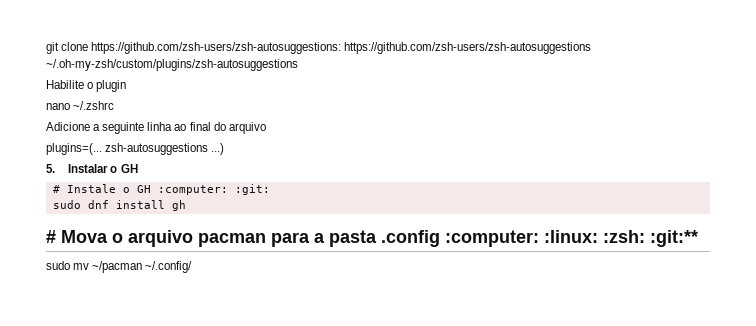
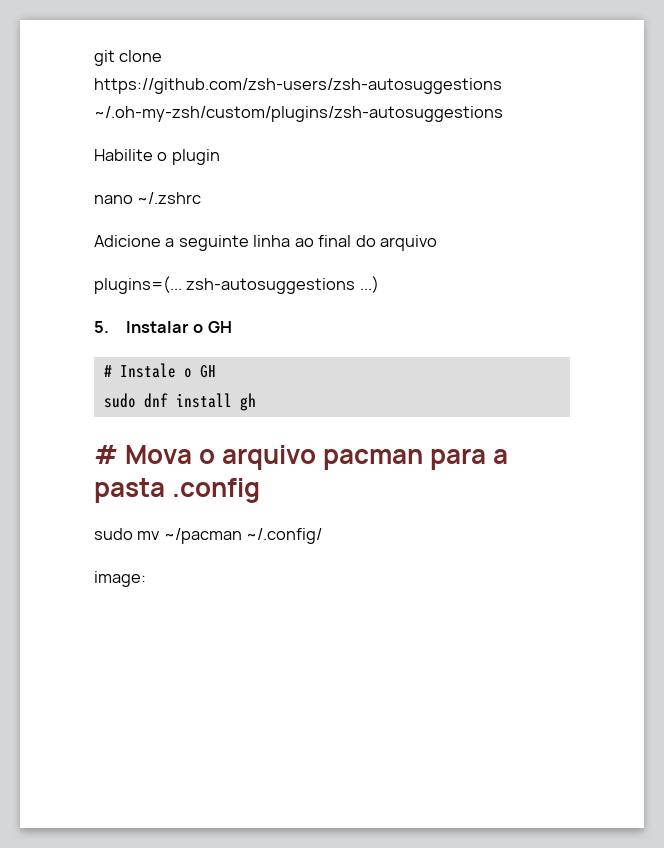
[91,42,342,54] https://github.com/zsh-users/zsh-autosuggestions: -> (163, 56) none
[157,184,270,195] :computer: :git: -> (216, 371) none
[445,230,698,247] :computer: :linux: :zsh: :git:** -> (261, 490) none
(193, 267) none -> [94,571,146,587] // image:

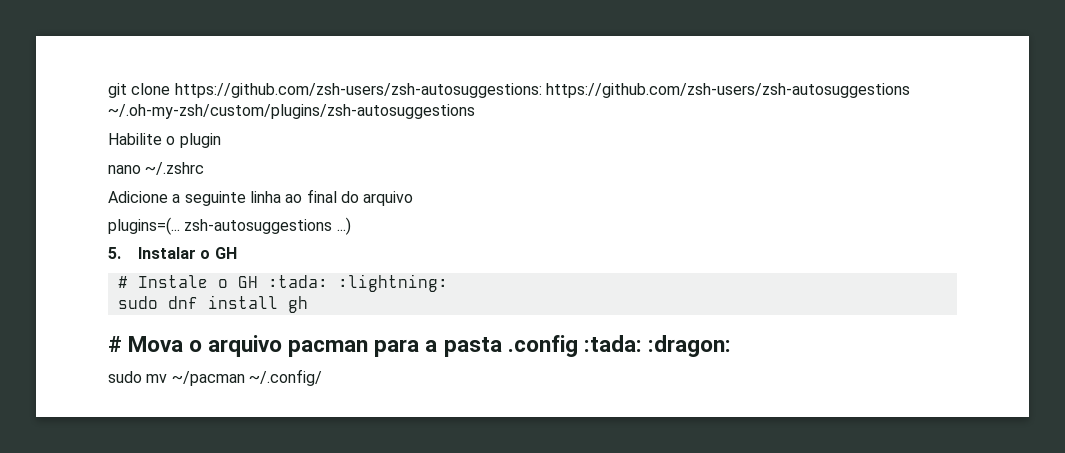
(163, 56) none -> [174,83,542,98] https://github.com/zsh-users/zsh-autosuggestions:
(216, 371) none -> [267,274,448,292] :tada: :lightning:
(261, 490) none -> [583,335,731,357] :tada: :dragon:
[94,571,146,587] // image: -> (322, 377) none

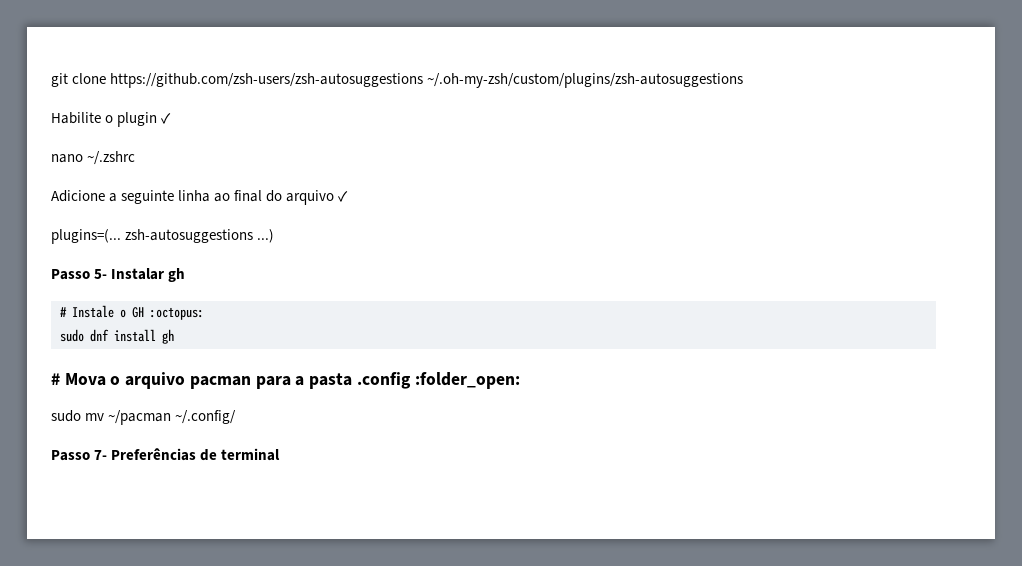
[174,83,542,98] https://github.com/zsh-users/zsh-autosuggestions: -> (107, 78) none
(221, 140) none -> [161,113,172,124] ✓
(414, 198) none -> [338,191,349,202] ✓
[108,247,237,259] 5. Instalar o GH -> [51,268,186,282] Passo 5- Instalar gh
[267,274,448,292] :tada: :lightning: -> [150,307,204,320] :octopus:
[583,335,731,357] :tada: :dragon: -> [414,372,520,389] :folder_open:
(322, 377) none -> [51,448,281,461] // Passo 7- Preferências de terminal

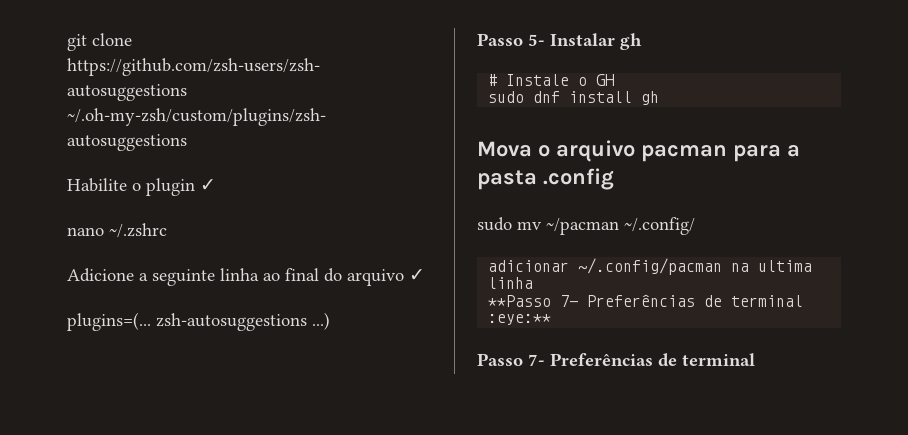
[150,307,204,320] :octopus: -> (615, 80) none
[51,373,60,385] # -> (660, 98) none
[414,372,520,389] :folder_open: -> (614, 179) none
(237, 417) none -> [488,258,813,275] [488,277,534,289] [488,294,804,307] [488,314,552,325] // adicionar ~/.config/pacman na ultima linha // **Passo 7- Preferências de terminal :eye:**

